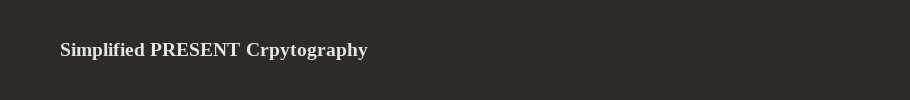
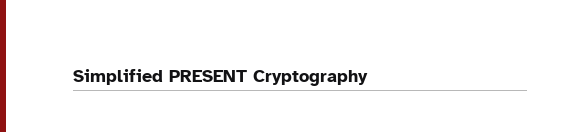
[245,43,368,60] Crpytography -> [253,70,368,86] Cryptography

